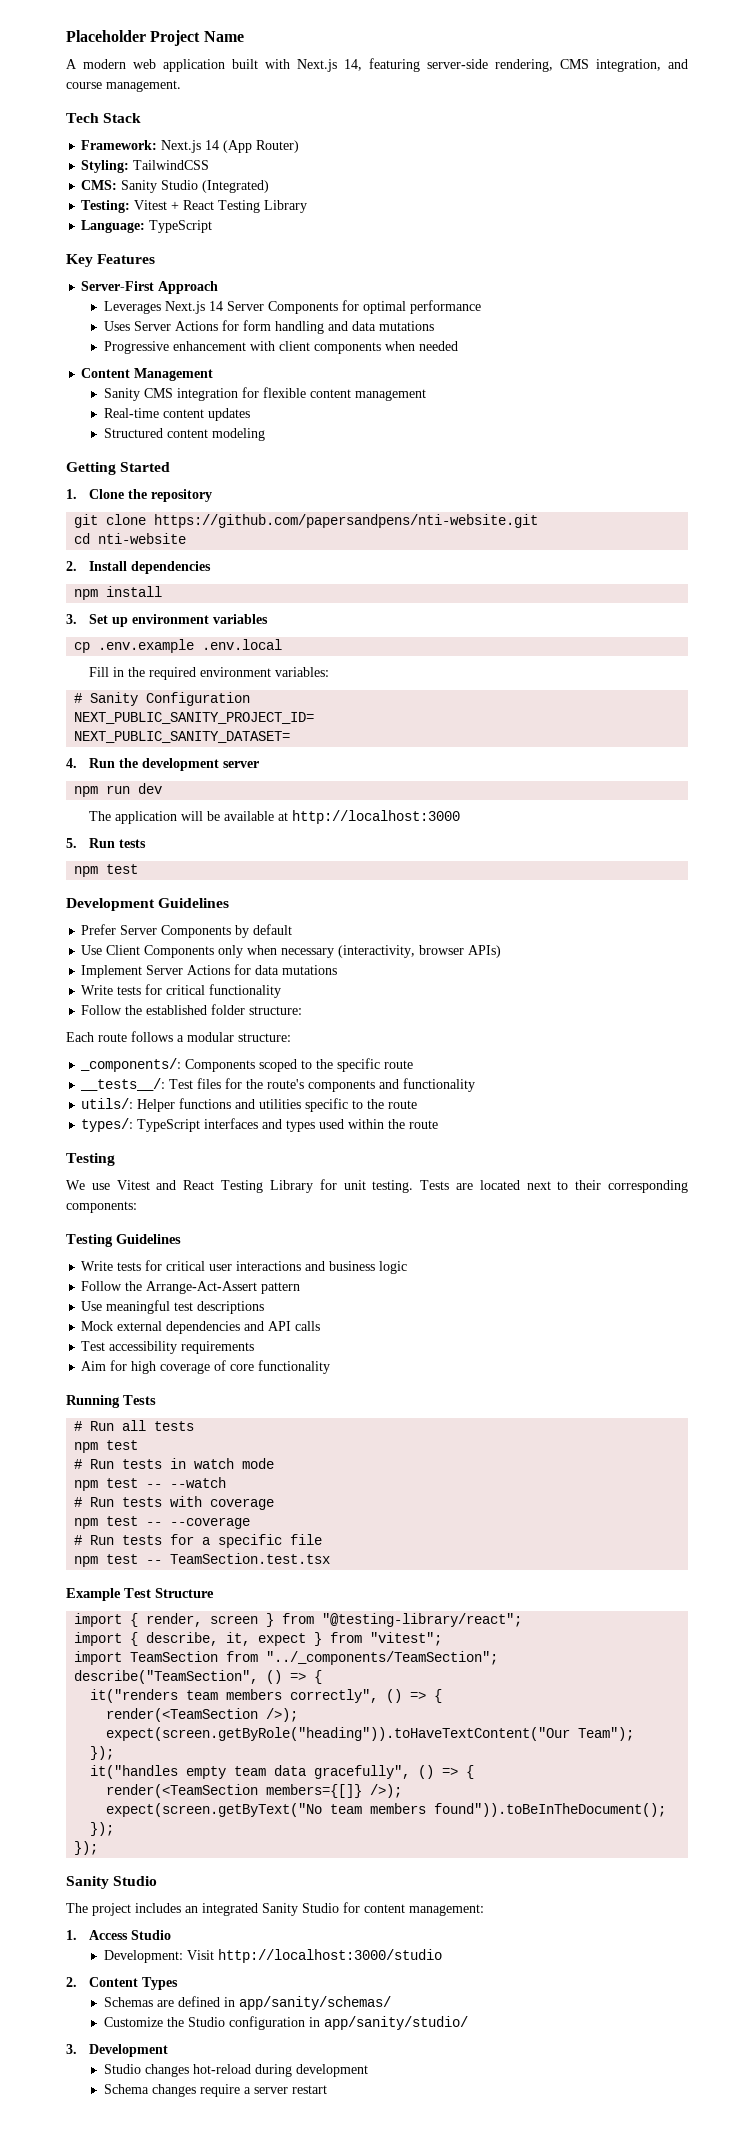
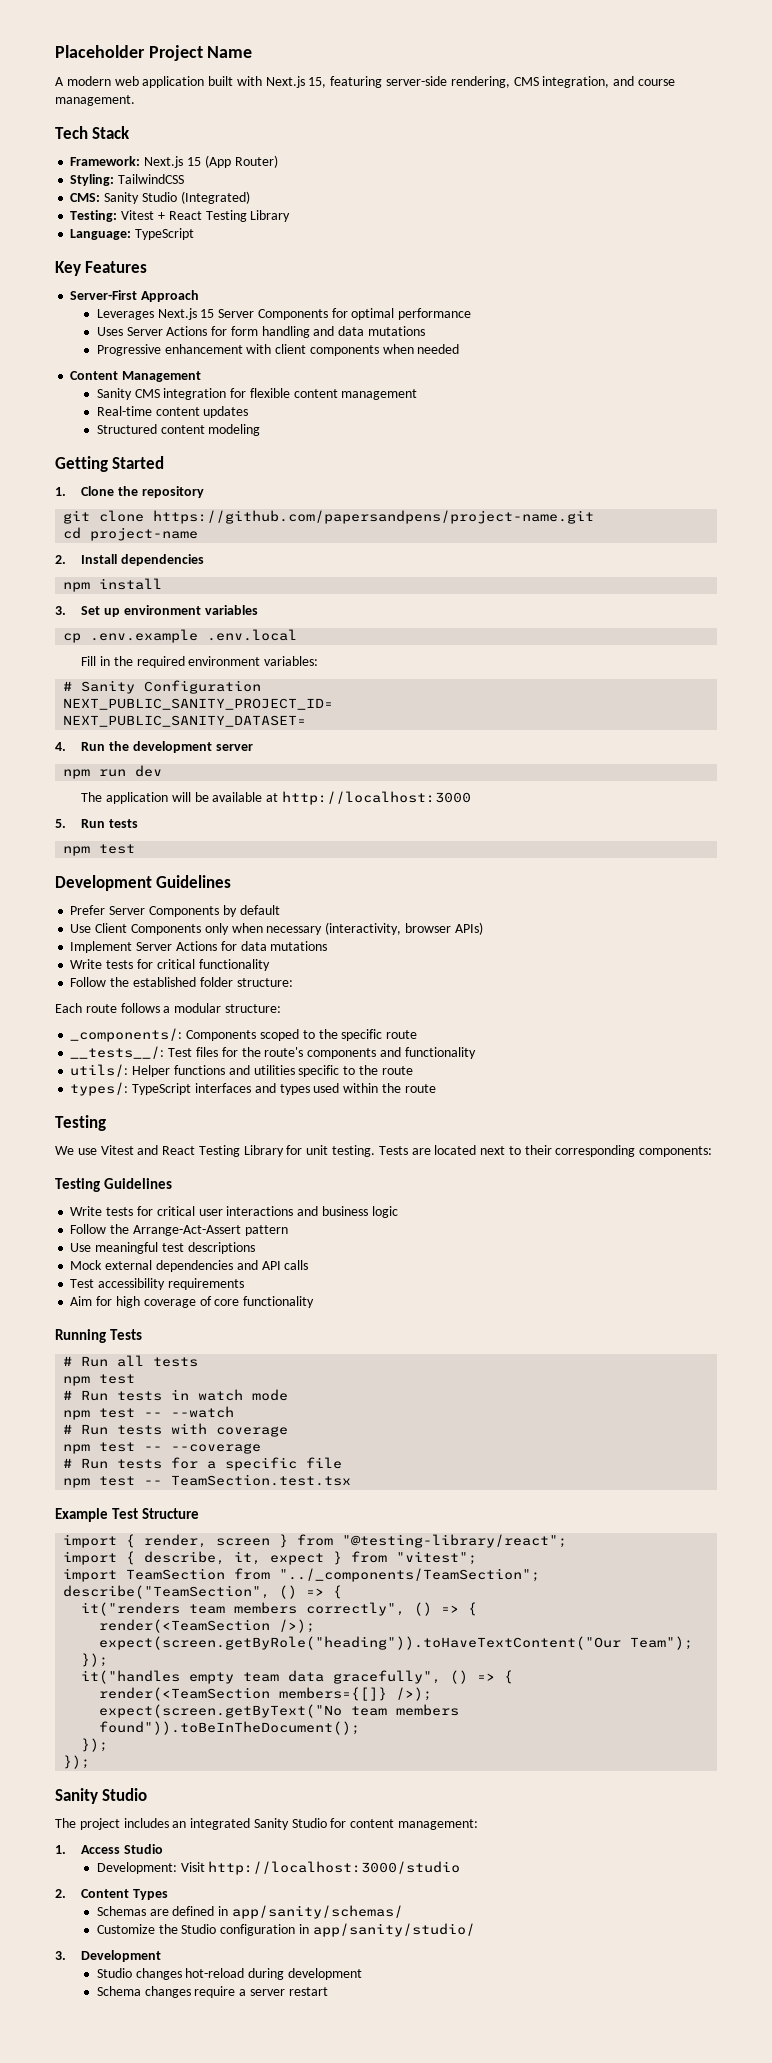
[344,59,362,71] 14, -> [308,77,327,88] 15,
[205,140,220,150] 14 -> [186,157,201,166] 15
[209,301,224,311] 14 -> [200,309,215,318] 15
[154,514,539,528] https://github.com/papersandpens/nti-website.git -> [153,510,595,524] https://github.com/papersandpens/project-name.git
[98,533,187,544] nti-website -> [90,527,199,541] project-name

